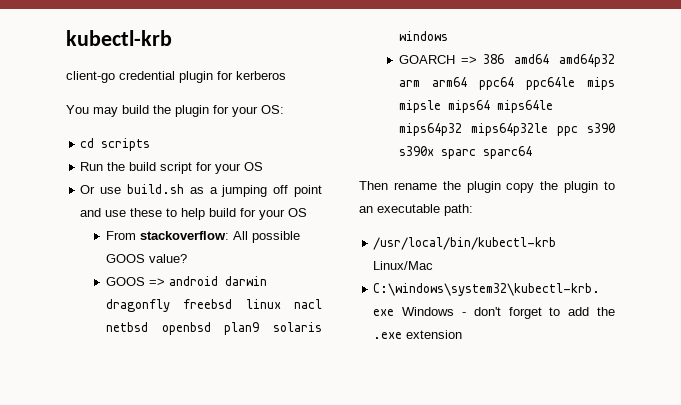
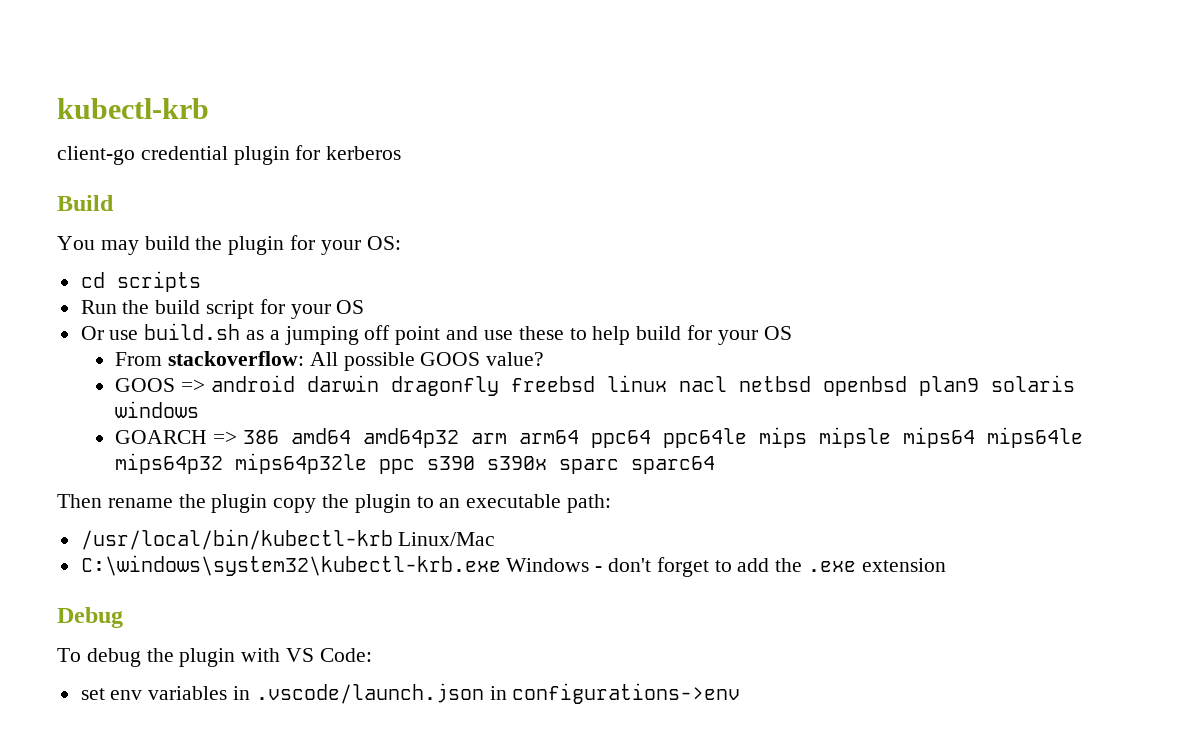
(286, 75) none -> [57,195,114,211] // Build
(463, 334) none -> [57,607,123,628] [57,648,372,667] [80,683,741,704] // Debug // To debug the plugin with VS Code: // set env variables in .vscode/launch.json in configurations->env

